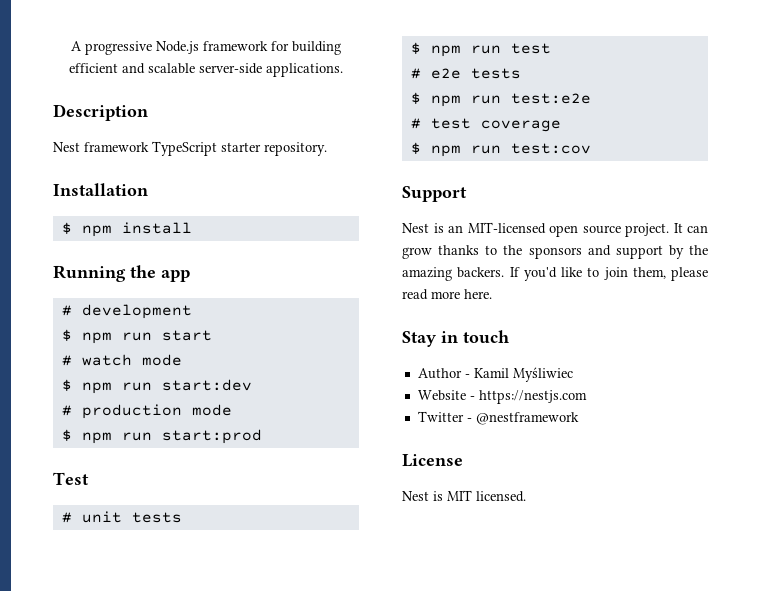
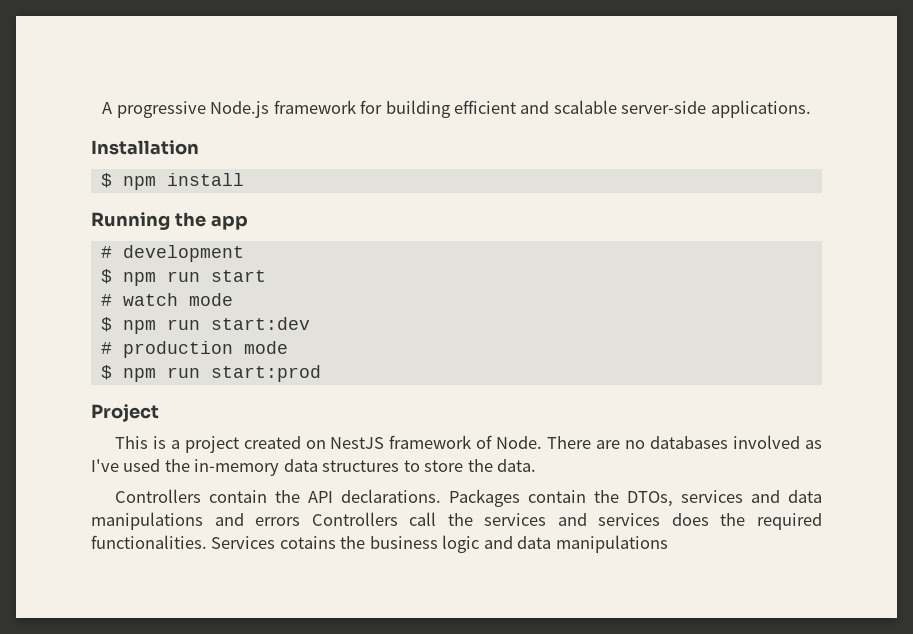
[53,104,148,121] [53,141,327,156] // Description // Nest framework TypeScript starter repository. -> (811, 109) none
[53,472,89,485] [61,511,182,523] [410,42,551,57] [410,68,521,79] [410,92,591,107] [410,118,561,132] [410,142,591,157] [402,186,467,202] [402,222,708,237] [402,245,708,259] [402,267,708,281] [402,289,492,300] [402,330,509,347] [417,367,573,382] [417,390,587,404] [417,411,579,425] [402,454,463,467] [402,490,526,502] Test // # unit tests // $ npm run test // # e2e tests // $ npm run test:e2e // # test coverage // $ npm run test:cov // Support // Nest is an MIT-licensed open source project. It can grow thanks to the sponsors and support by the amazing backers. If you'd like to join them, please read more here. // Stay in touch // Author - Kamil Myśliwiec // Website - https://nestjs.com // Twitter - @nestframework // License // Nest is MIT licensed. -> [91,404,159,422] [114,435,822,453] [91,459,537,476] [114,489,822,507] [91,512,822,530] [91,535,668,553] Project // This is a project created on NestJS framework of Node. There are no databases involved as I've used the in-memory data structures to store the data. // Controllers contain the API declarations. Packages contain the DTOs, services and data manipulations and errors Controllers call the services and services does the required functionalities. Services cotains the business logic and data manipulations

